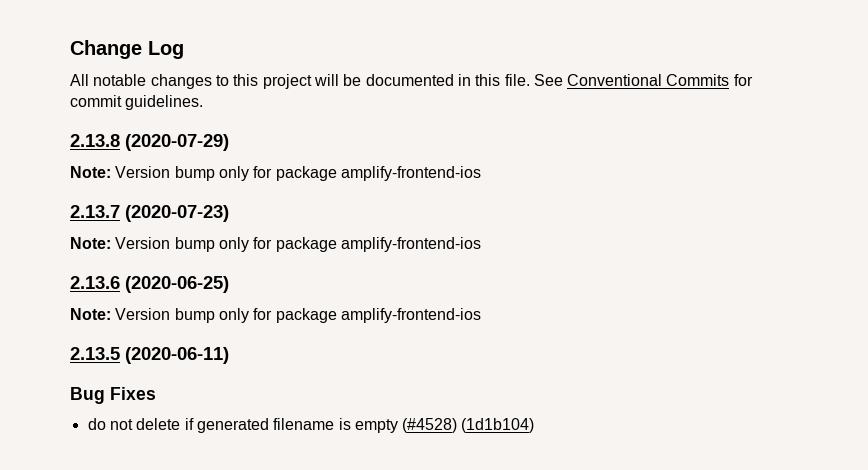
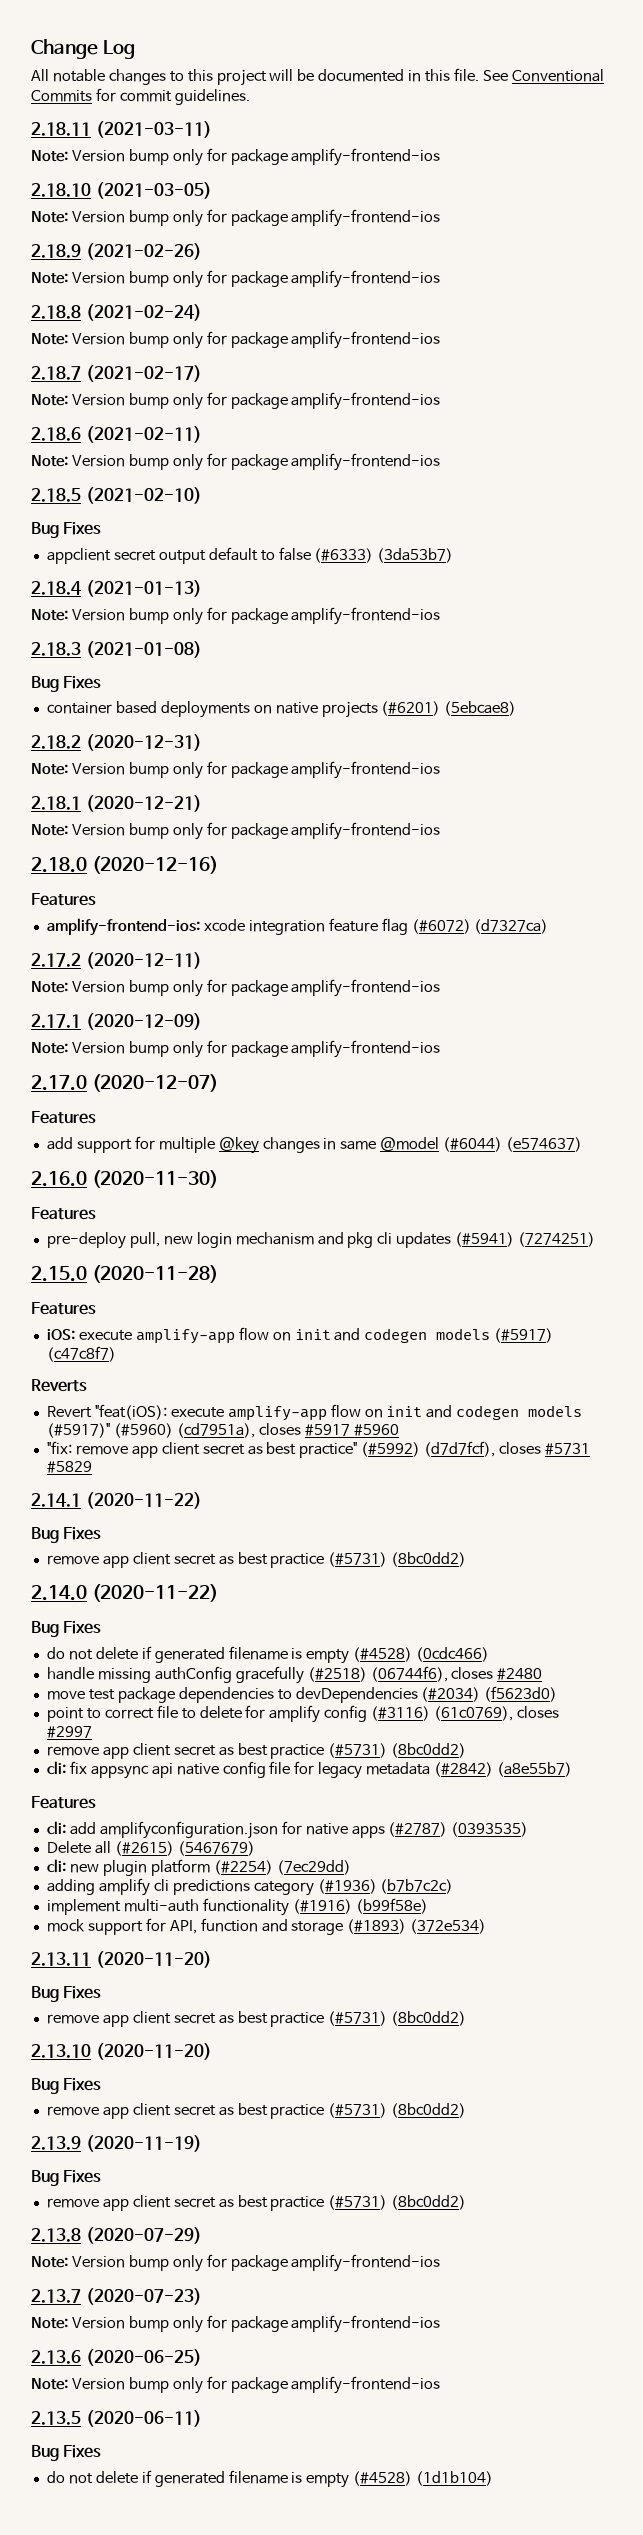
(204, 102) none -> [31,121,212,138] [31,148,441,166] [31,182,212,199] [31,209,441,227] [31,243,202,260] [31,270,441,288] [31,304,202,321] [31,331,441,349] [31,365,202,382] [31,392,441,410] [31,426,202,443] [31,453,441,471] [31,487,202,504] [31,522,102,538] [46,547,454,564] [31,580,202,597] [31,607,441,625] [31,641,202,658] [31,676,102,692] [46,701,517,718] [31,734,202,751] [31,761,441,779] [31,795,202,812] [31,822,441,840] [31,856,218,874] [31,893,96,906] [46,918,549,936] [31,952,202,969] [31,979,441,997] [31,1013,202,1030] [31,1040,441,1058] [31,1074,218,1092] [31,1111,96,1124] [46,1136,583,1154] [31,1170,218,1188] [31,1207,96,1220] [46,1232,596,1249] [31,1265,218,1283] [31,1302,96,1315] [46,1327,554,1344] [46,1346,116,1362] [31,1379,87,1392] [46,1404,583,1421] [46,1423,399,1438] [46,1441,591,1458] [46,1461,92,1473] [31,1492,202,1509] [31,1527,102,1543] [46,1552,467,1568] [31,1584,218,1602] [31,1621,102,1637] [46,1646,490,1664] [46,1666,543,1684] [46,1686,558,1703] [46,1705,560,1723] [46,1726,92,1738] [46,1743,467,1759] [46,1761,573,1779] [31,1796,96,1809] [46,1821,529,1839] [46,1841,255,1856] [46,1859,351,1876] [46,1878,454,1896] [46,1898,428,1916] [46,1918,487,1935] [31,1951,212,1968] [31,1986,102,2002] [46,2011,467,2027] [31,2043,212,2060] [31,2078,102,2094] [46,2103,467,2119] [31,2135,202,2152] [31,2170,102,2186] [46,2195,467,2211] // 2.18.11 (2021-03-11) // Note: Version bump only for package amplify-frontend-ios // 2.18.10 (2021-03-05) // Note: Version bump only for package amplify-frontend-ios // 2.18.9 (2021-02-26) // Note: Version bump only for package amplify-frontend-ios // 2.18.8 (2021-02-24) // Note: Version bump only for package amplify-frontend-ios // 2.18.7 (2021-02-17) // Note: Version bump only for package amplify-frontend-ios // 2.18.6 (2021-02-11) // Note: Version bump only for package amplify-frontend-ios // 2.18.5 (2021-02-10) // Bug Fixes // appclient secret output default to false (#6333) (3da53b7) // 2.18.4 (2021-01-13) // Note: Version bump only for package amplify-frontend-ios // 2.18.3 (2021-01-08) // Bug Fixes // container based deployments on native projects (#6201) (5ebcae8) // 2.18.2 (2020-12-31) // Note: Version bump only for package amplify-frontend-ios // 2.18.1 (2020-12-21) // Note: Version bump only for package amplify-frontend-ios // 2.18.0 (2020-12-16) // Features // amplify-frontend-ios: xcode integration feature flag (#6072) (d7327ca) // 2.17.2 (2020-12-11) // Note: Version bump only for package amplify-frontend-ios // 2.17.1 (2020-12-09) // Note: Version bump only for package amplify-frontend-ios // 2.17.0 (2020-12-07) // Features // add support for multiple @key changes in same @model (#6044) (e574637) // 2.16.0 (2020-11-30) // Features // pre-deploy pull, new login mechanism and pkg cli updates (#5941) (7274251) // 2.15.0 (2020-11-28) // Features // iOS: execute amplify-app flow on init and codegen models (#5917) (c47c8f7) // Reverts // Revert "feat(iOS): execute amplify-app flow on init and codegen models (#5917)" (#5960) (cd7951a), closes #5917 #5960 // "fix: remove app client secret as best practice" (#5992) (d7d7fcf), closes #5731 #5829 // 2.14.1 (2020-11-22) // Bug Fixes // remove app client secret as best practice (#5731) (8bc0dd2) // 2.14.0 (2020-11-22) // Bug Fixes // do not delete if generated filename is empty (#4528) (0cdc466) // handle missing authConfig gracefully (#2518) (06744f6), closes #2480 // move test package dependencies to devDependencies (#2034) (f5623d0) // point to correct file to delete for amplify config (#3116) (61c0769), closes #2997 // remove app client secret as best practice (#5731) (8bc0dd2) // cli: fix appsync api native config file for legacy metadata (#2842) (a8e55b7) // Features // cli: add amplifyconfiguration.json for native apps (#2787) (0393535) // Delete all (#2615) (5467679) // cli: new plugin platform (#2254) (7ec29dd) // adding amplify cli predictions category (#1936) (b7b7c2c) // implement multi-auth functionality (#1916) (b99f58e) // mock support for API, function and storage (#1893) (372e534) // 2.13.11 (2020-11-20) // Bug Fixes // remove app client secret as best practice (#5731) (8bc0dd2) // 2.13.10 (2020-11-20) // Bug Fixes // remove app client secret as best practice (#5731) (8bc0dd2) // 2.13.9 (2020-11-19) // Bug Fixes // remove app client secret as best practice (#5731) (8bc0dd2)

